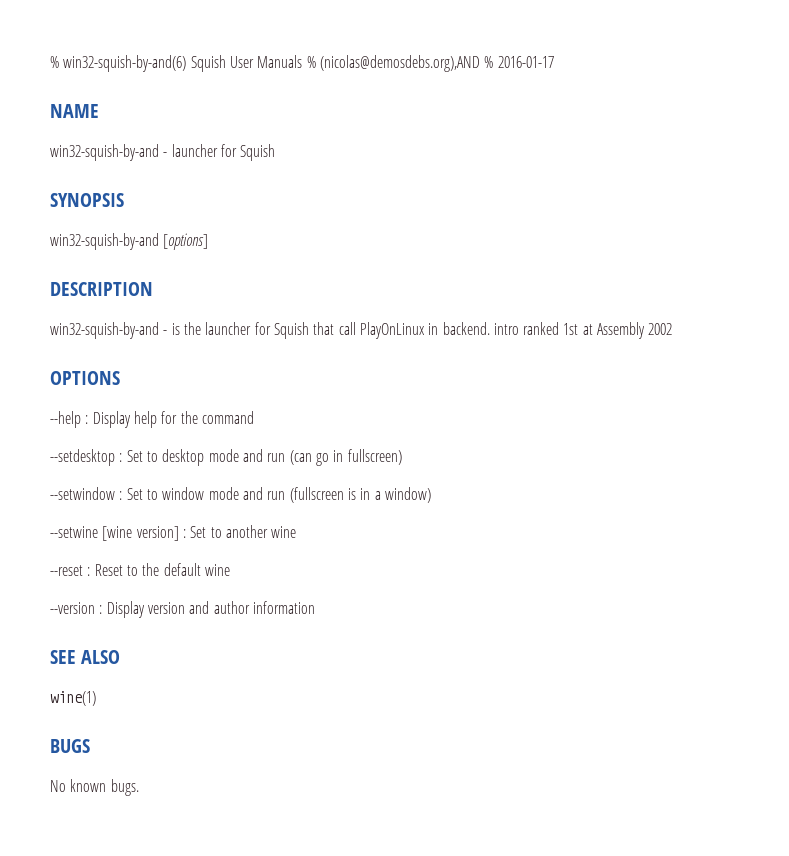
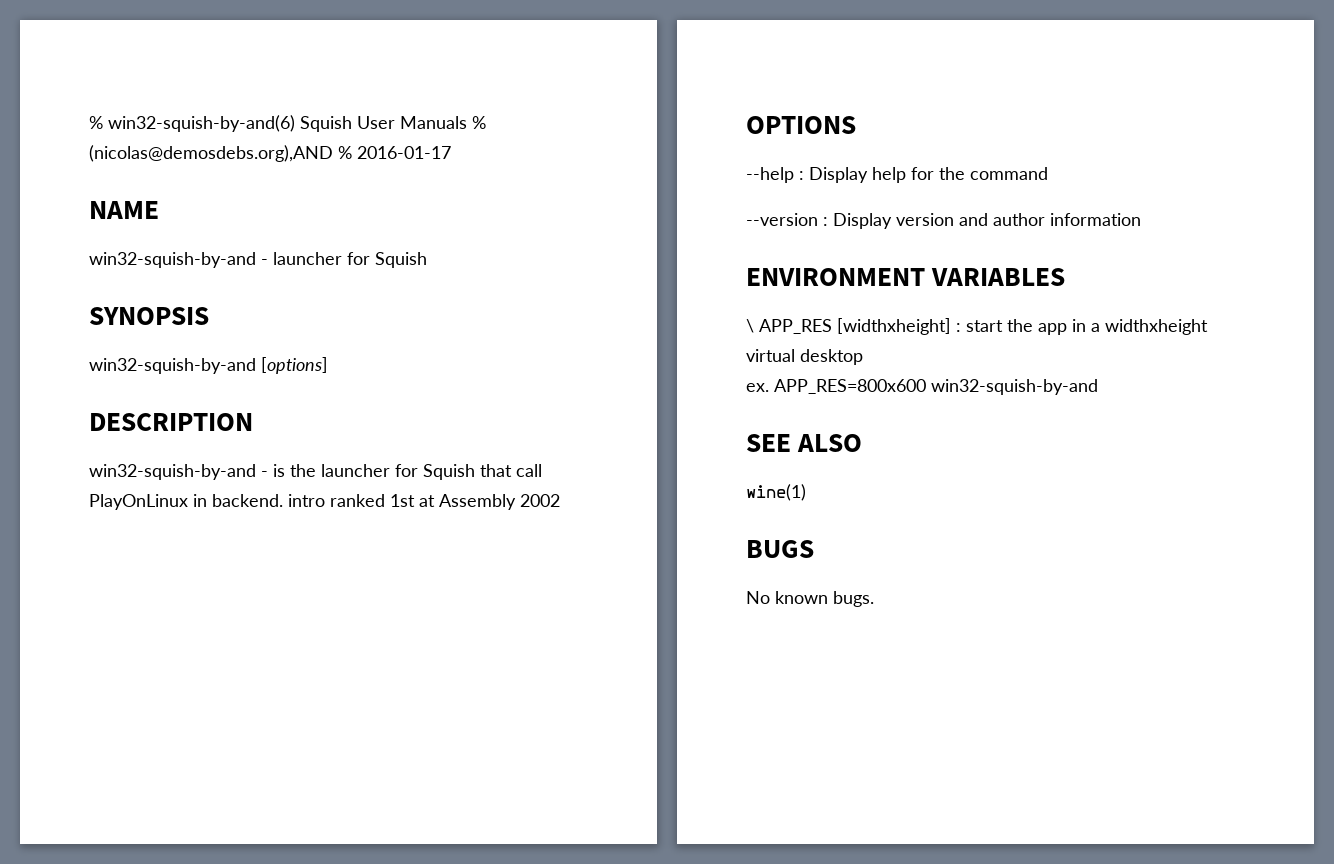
[50,449,402,466] [50,487,431,503] [50,525,297,541] [50,563,230,576] // --setdesktop : Set to desktop mode and run (can go in fullscreen) // --setwindow : Set to window mode and run (fullscreen is in a window) // --setwine [wine version] : Set to another wine // --reset : Reset to the default wine -> (1048, 173) none
(315, 607) none -> [746,268,1066,286] [746,318,1208,335] [746,349,863,365] [746,379,1098,395] // ENVIRONMENT VARIABLES // \ APP_RES [widthxheight] : start the app in a widthxheight virtual desktop // ex. APP_RES=800x600 win32-squish-by-and

